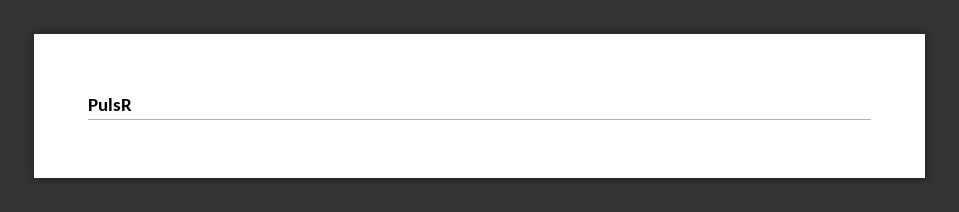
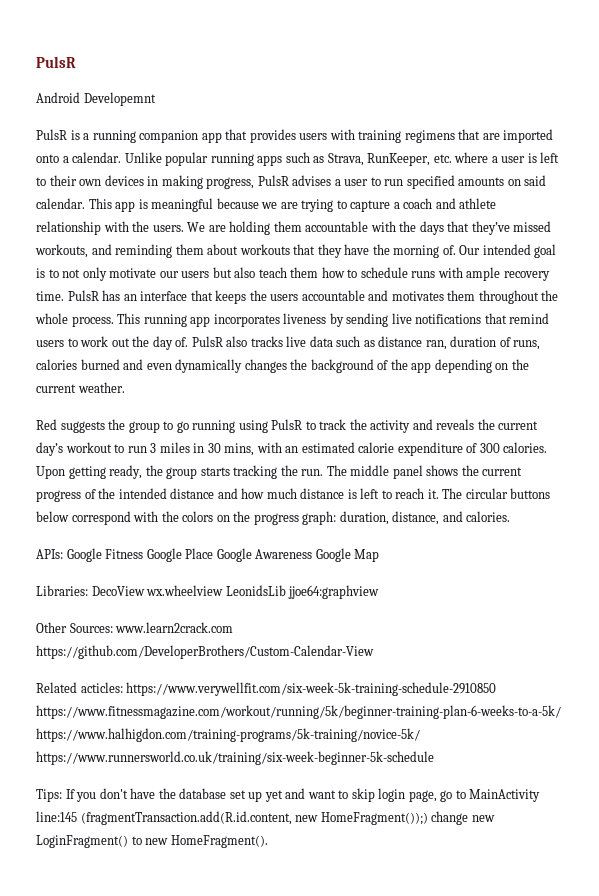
[88,98,132,111] PulsR -> [36,56,76,68] [36,92,156,106] [36,129,554,143] [36,152,560,166] [36,175,547,189] [36,198,497,212] [36,221,552,235] [35,244,557,258] [36,267,550,281] [36,290,559,304] [35,313,550,327] [36,336,541,350] [36,359,529,373] [36,382,125,393] [36,419,539,433] [36,442,548,456] [36,465,523,479] [36,488,551,502] [36,511,511,525] [36,548,380,562] [36,585,380,599] [36,622,234,633] [36,645,374,659] [36,682,497,696] [36,705,561,719] [36,728,420,742] [36,751,434,765] [36,788,541,802] [36,811,495,825] [36,835,268,848] PulsR // Android Developemnt // PulsR is a running companion app that provides users with training regimens that are imported onto a calendar. Unlike popular running apps such as Strava, RunKeeper, etc. where a user is left to their own devices in making progress, PulsR advises a user to run specified amounts on said calendar. This app is meaningful because we are trying to capture a coach and athlete relationship with the users. We are holding them accountable with the days that they’ve missed workouts, and reminding them about workouts that they have the morning of. Our intended goal is to not only motivate our users but also teach them how to schedule runs with ample recovery time. PulsR has an interface that keeps the users accountable and motivates them throughout the whole process. This running app incorporates liveness by sending live notifications that remind users to work out the day of. PulsR also tracks live data such as distance ran, duration of runs, calories burned and even dynamically changes the background of the app depending on the current weather. // Red suggests the group to go running using PulsR to track the activity and reveals the current day’s workout to run 3 miles in 30 mins, with an estimated calorie expenditure of 300 calories. Upon getting ready, the group starts tracking the run. The middle panel shows the current progress of the intended distance and how much distance is left to reach it. The circular buttons below correspond with the colors on the progress graph: duration, distance, and calories. // APIs: Google Fitness Google Place Google Awareness Google Map // Libraries: DecoView wx.wheelview LeonidsLib jjoe64:graphview // Other Sources: www.learn2crack.com https://github.com/DeveloperBrothers/Custom-Calendar-View // Related acticles: https://www.verywellfit.com/six-week-5k-training-schedule-2910850 https://www.fitnessmagazine.com/workout/running/5k/beginner-training-plan-6-weeks-to-a-5k/ https://www.halhigdon.com/training-programs/5k-training/novice-5k/ https://www.runnersworld.co.uk/training/six-week-beginner-5k-schedule // Tips: If you don't have the database set up yet and want to skip login page, go to MainActivity line:145 (fragmentTransaction.add(R.id.content, new HomeFragment());) change new LoginFragment() to new HomeFragment().

